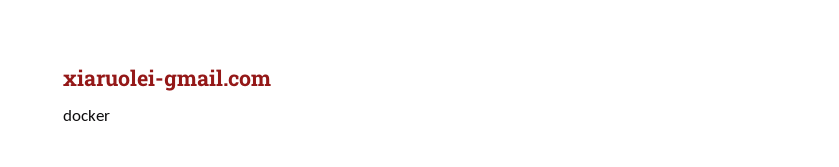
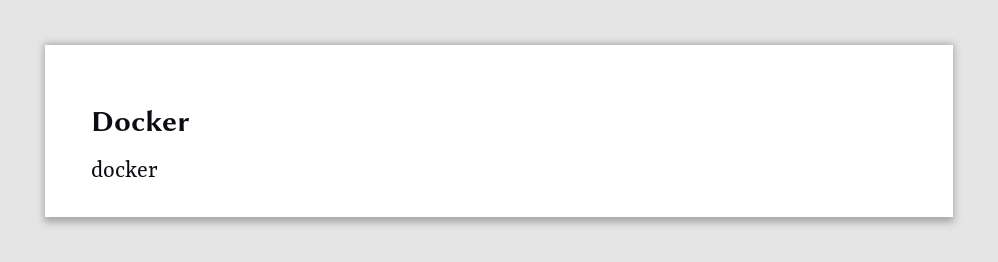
[63,69,271,91] xiaruolei-gmail.com -> [91,110,190,132] Docker

